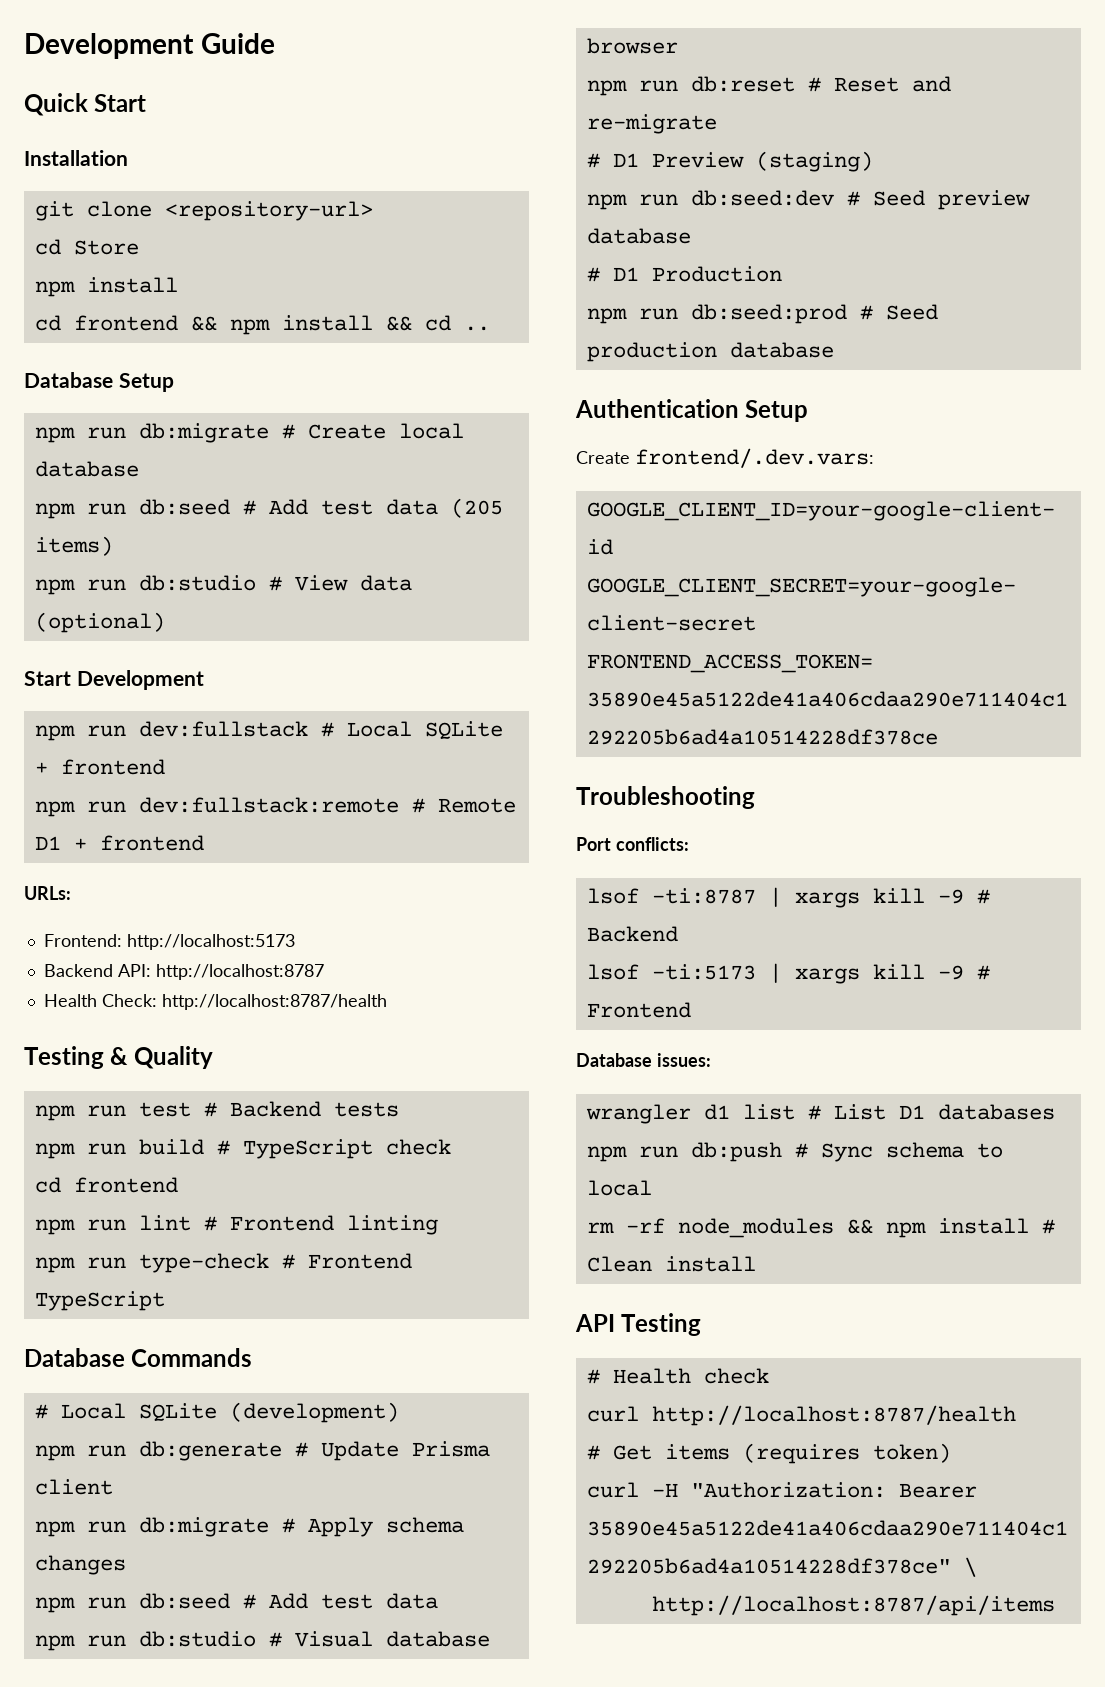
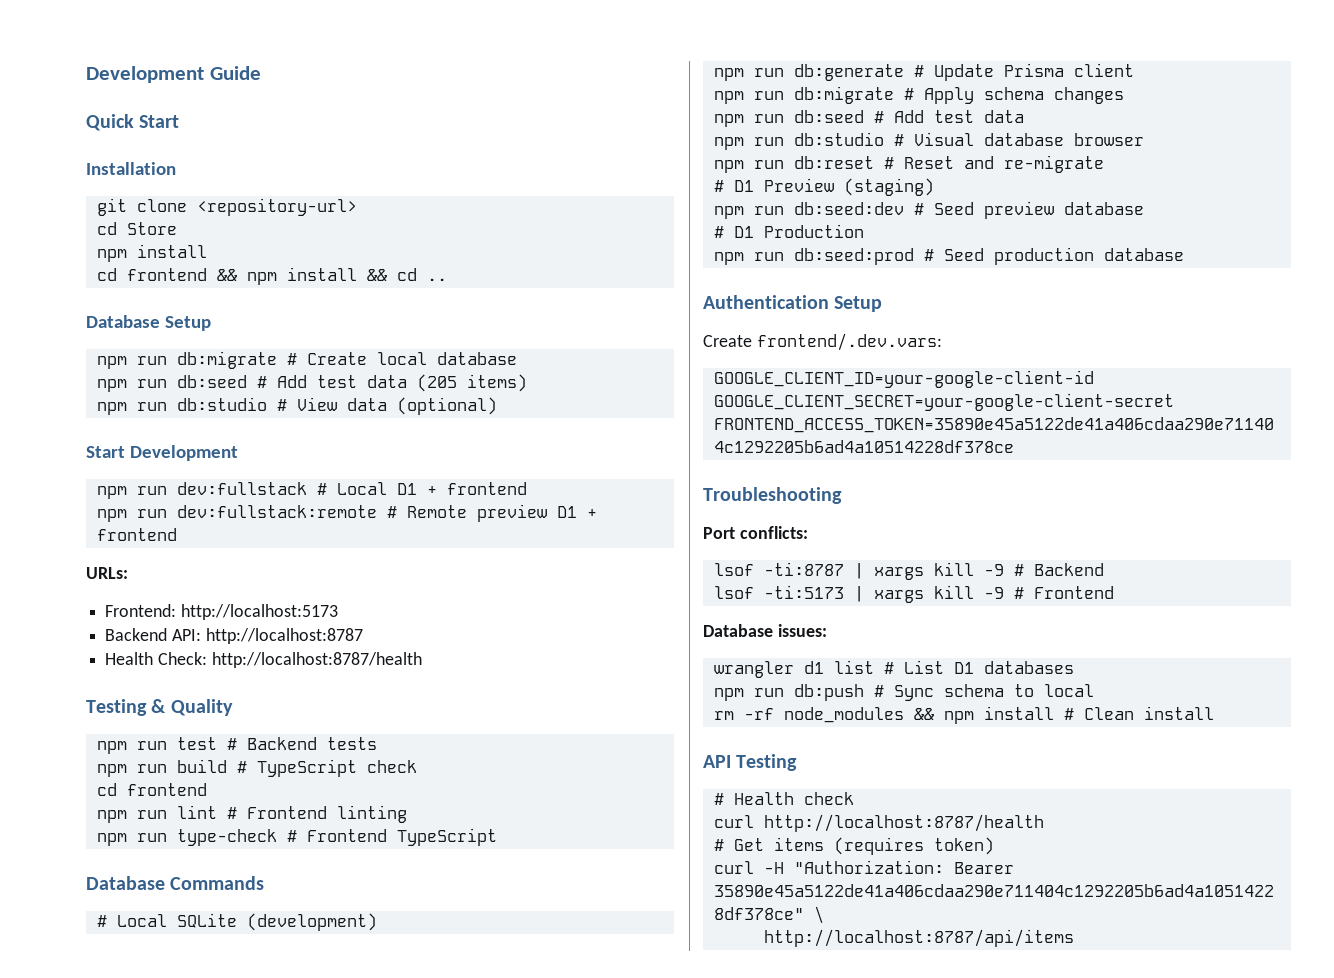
[424,721,503,740] SQLite -> [396,483,417,495] D1
(516, 805) none -> [476,504,547,522] preview

